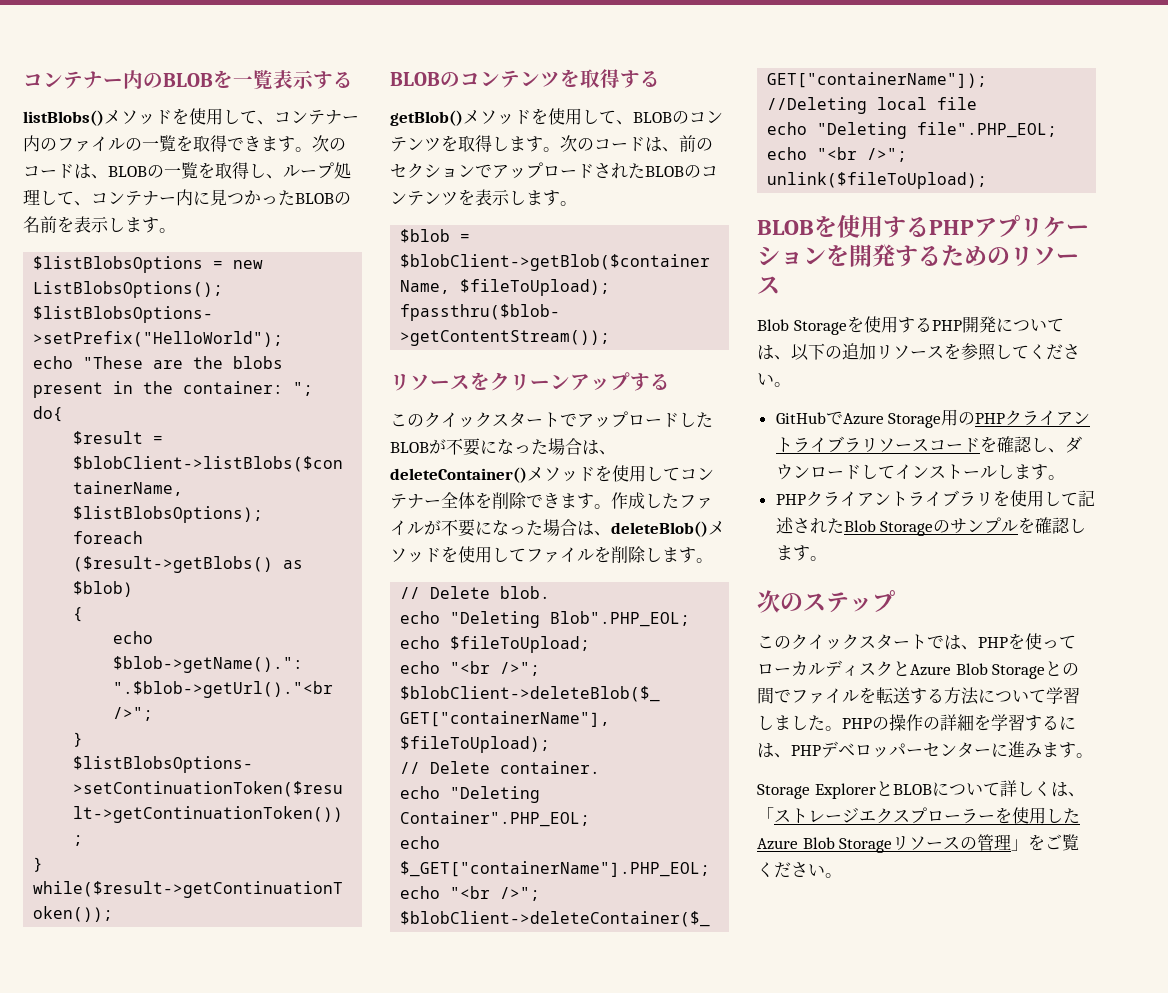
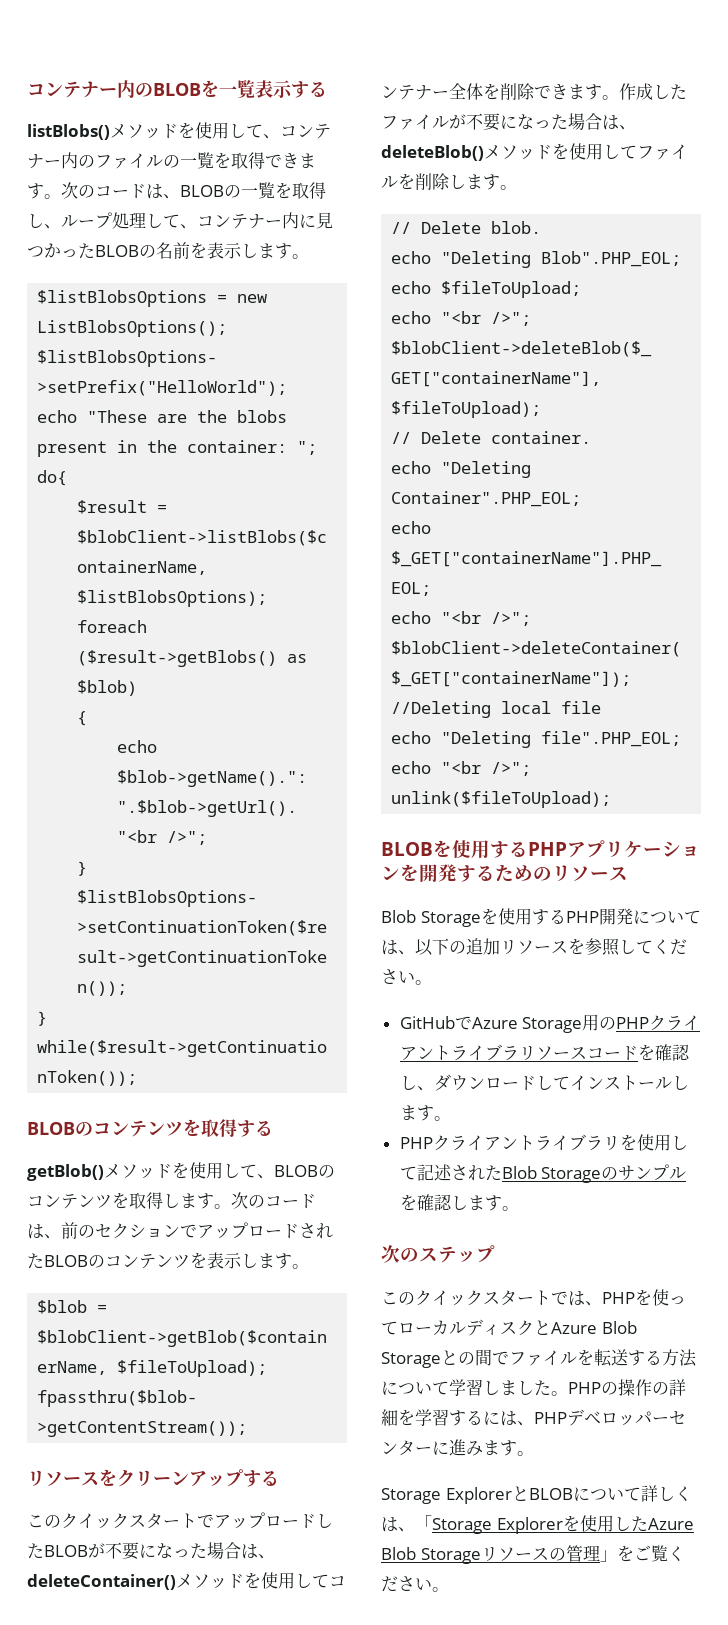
[774,807,995,824] ストレージエクスプローラー -> [432,1517,563,1534] Storage Explorer

